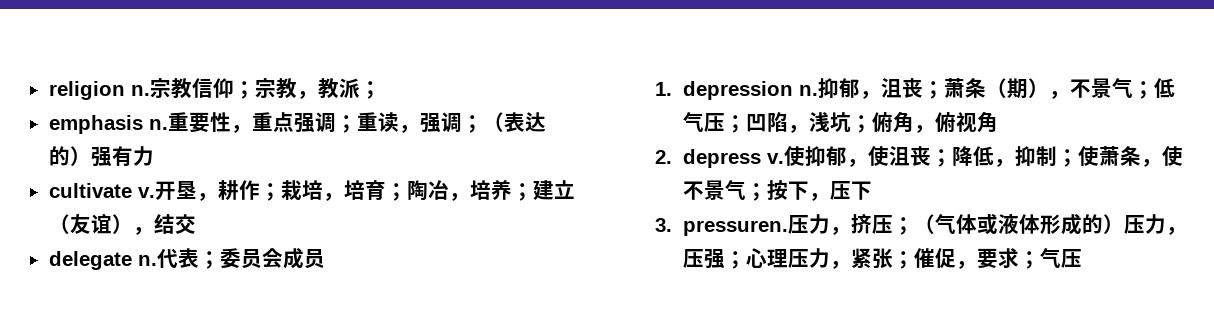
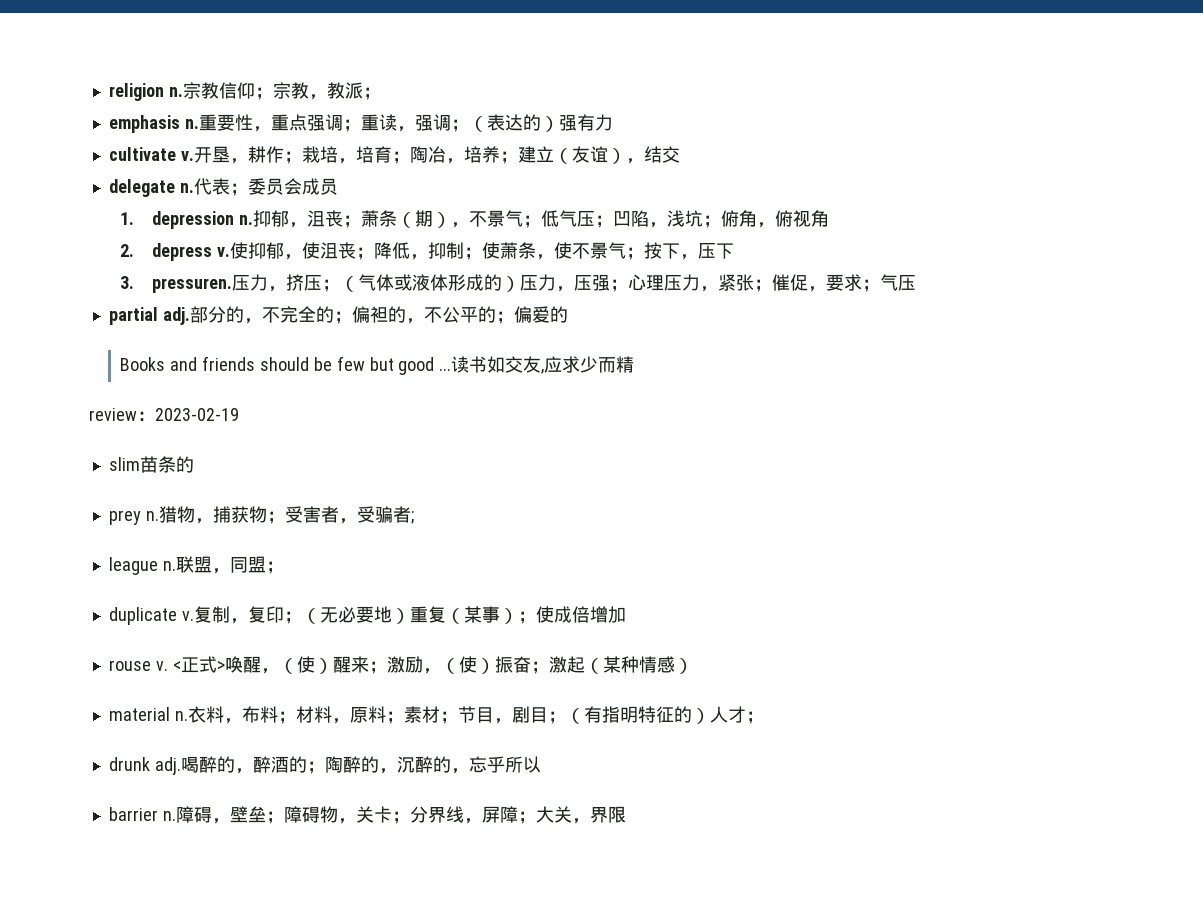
(1082, 258) none -> [108,306,568,325] [120,356,635,375] [89,408,239,421] [108,456,194,473] [108,506,414,525] [108,556,284,575] [108,606,626,625] [108,656,693,674] [108,706,764,724] [108,756,541,775] [108,806,626,824] // partial adj.部分的，不完全的；偏袒的，不公平的；偏爱的 // Books and friends should be few but good ...读书如交友,应求少而精 // review：2023-02-19 // slim苗条的 // prey n.猎物，捕获物；受害者，受骗者; // league n.联盟，同盟； // duplicate v.复制，复印；（无必要地）重复（某事）；使成倍增加 // rouse v. <正式>唤醒，（使）醒来；激励，（使）振奋；激起（某种情感） // material n.衣料，布料；材料，原料；素材；节目，剧目；（有指明特征的）人才； // drunk adj.喝醉的，醉酒的；陶醉的，沉醉的，忘乎所以 // barrier n.障碍，壁垒；障碍物，关卡；分界线，屏障；大关，界限

